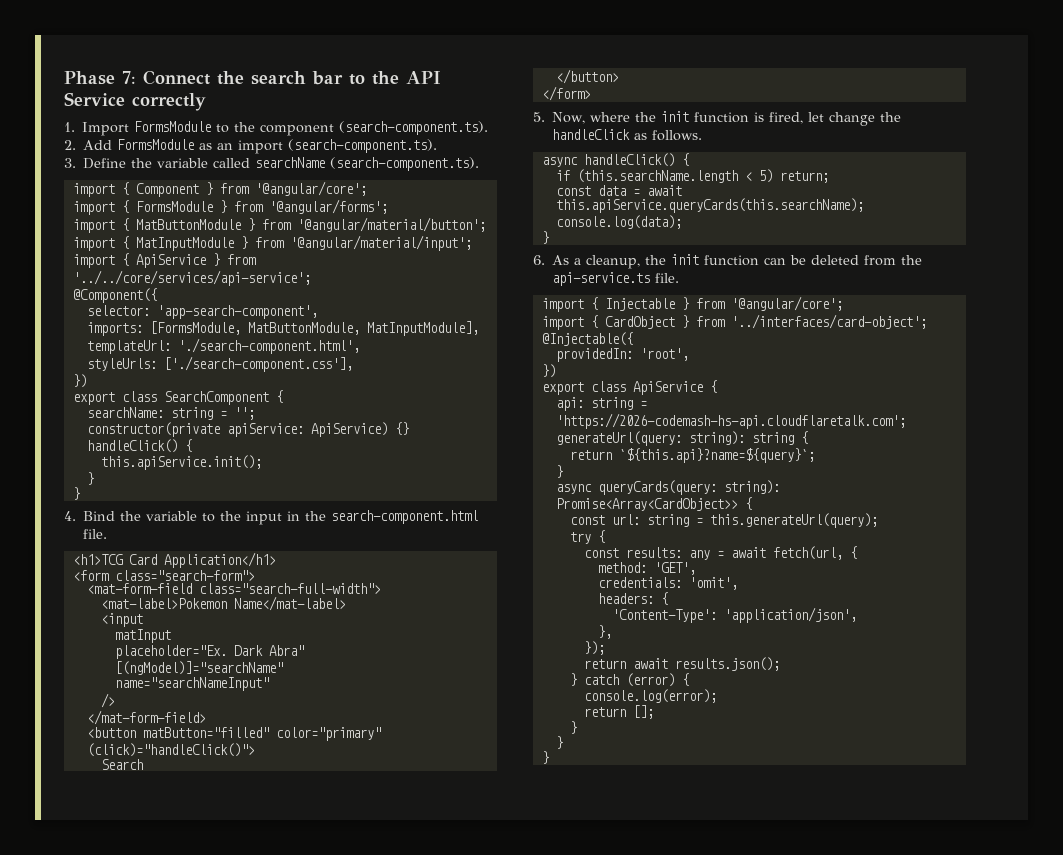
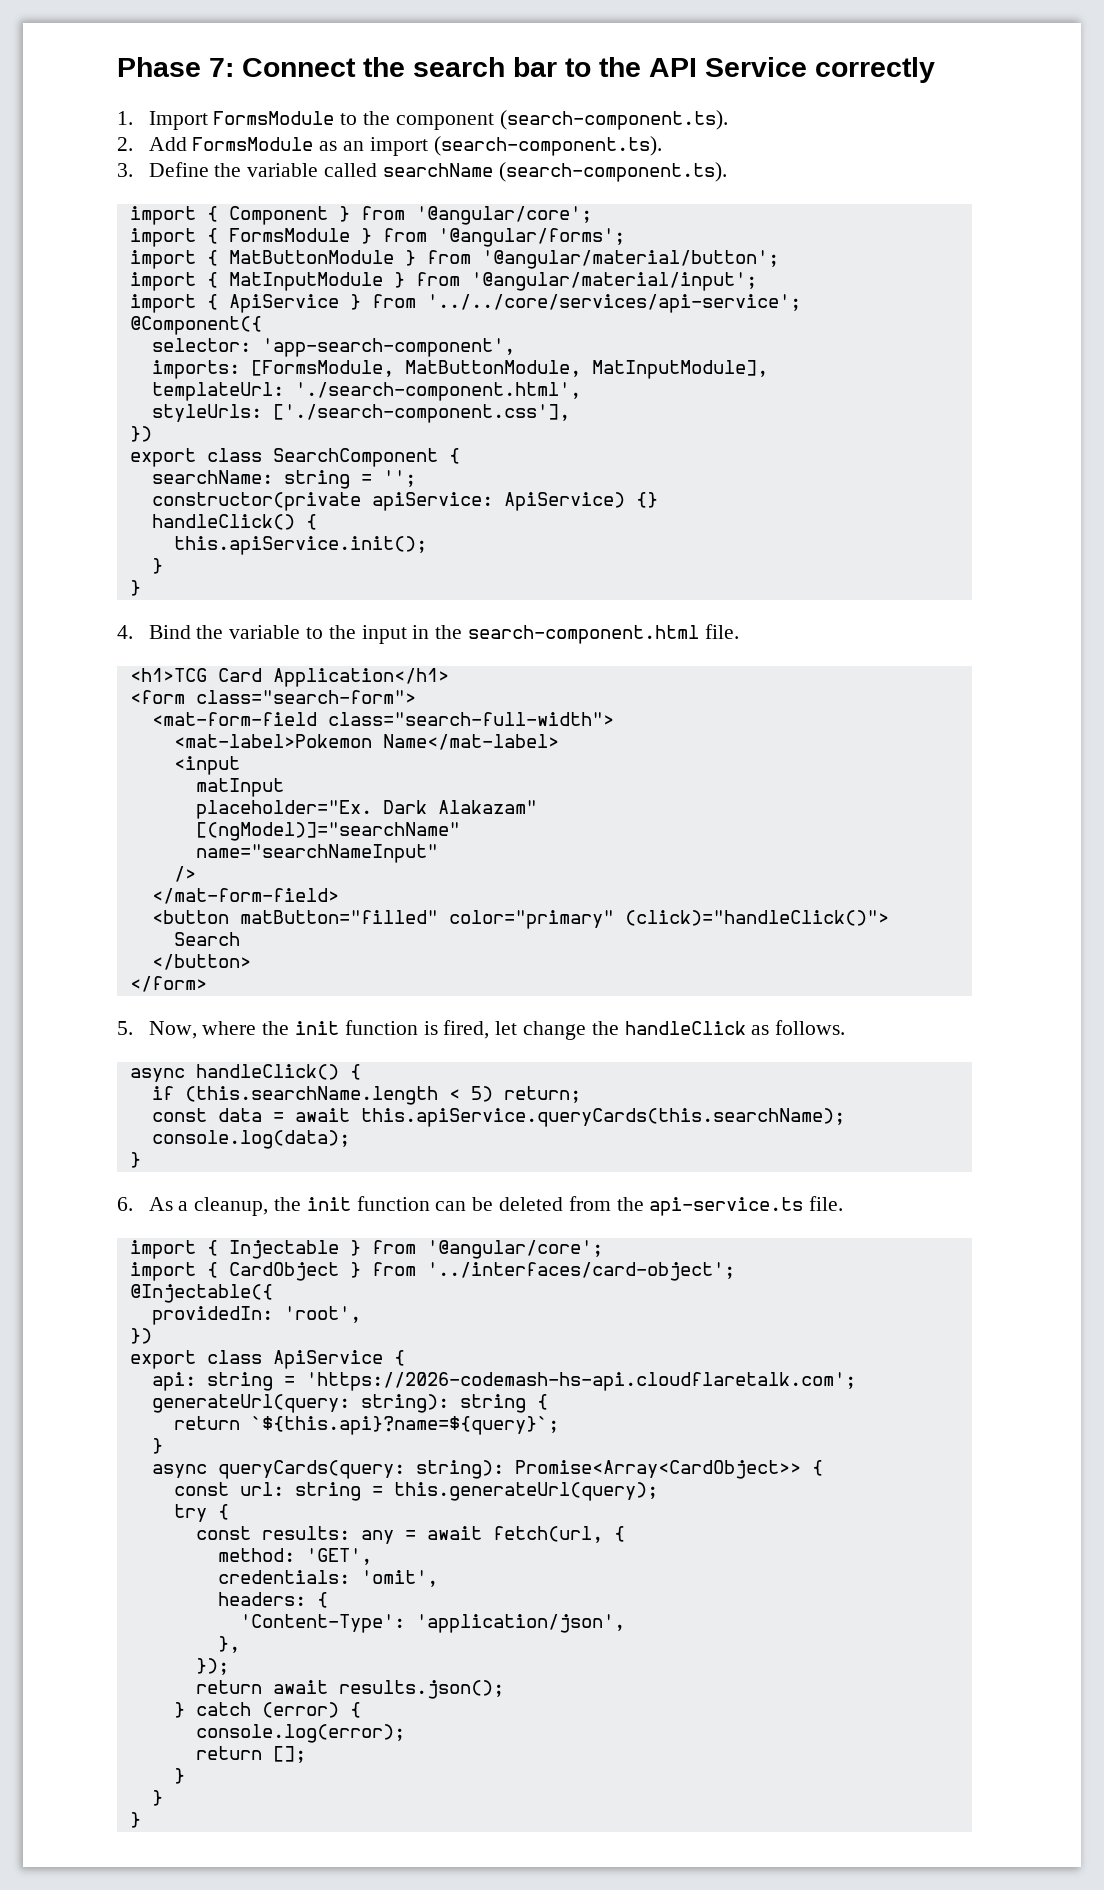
[268,645,304,656] Abra" -> [437,800,537,814] Alakazam"

